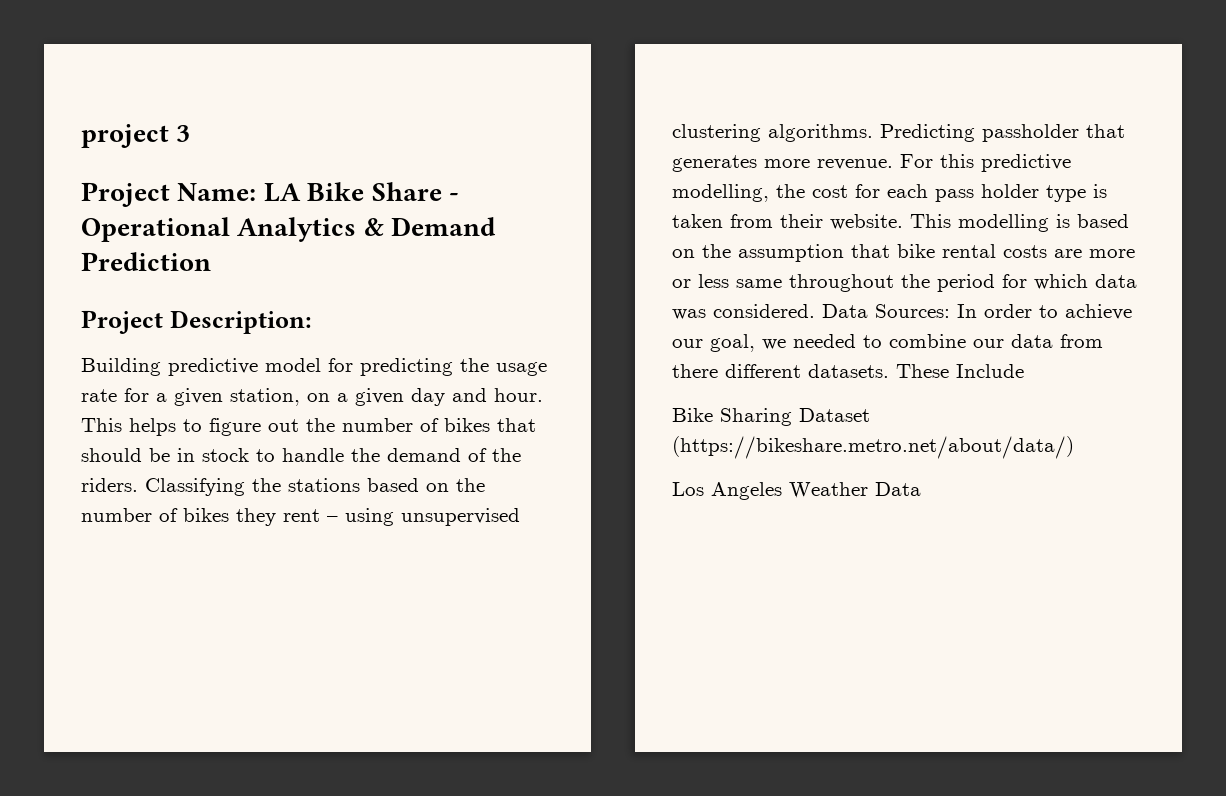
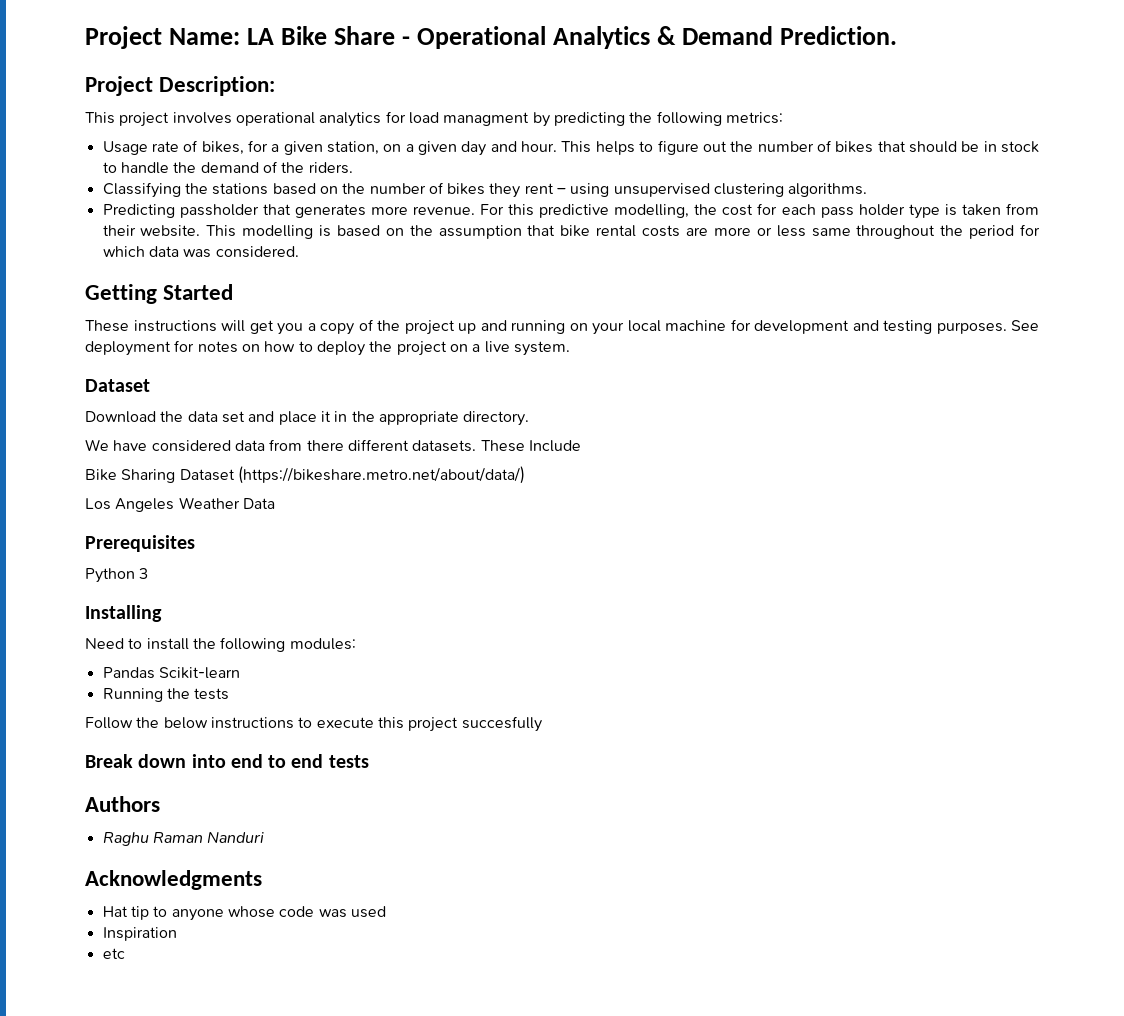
[81,124,191,148] project 3 // -> (85, 37) none
[81,252,211,271] Prediction -> [780,26,898,45] Prediction.
[81,358,547,376] [81,389,117,402] Building predictive model for predicting the usage rate -> [85,111,783,127] [102,140,244,155] This project involves operational analytics for load managment by predicting the following metrics: // Usage rate of bikes,
(138, 485) none -> (353, 168) //
(873, 133) none -> (868, 190) //
[822,304,1132,320] [672,334,1004,352] Data Sources: In order to achieve our goal, we needed to combine our -> [85,284,234,304] [85,319,1039,335] [85,340,570,356] [85,379,150,392] [85,411,530,426] [85,439,231,452] // Getting Started // These instructions will get you a copy of the project up and running on your local machine for development and testing purposes. See deployment for notes on how to deploy the project on a live system. // Dataset // Download the data set and place it in the appropriate directory. // We have considered
(921, 489) none -> [85,535,195,552] [85,568,149,583] [85,605,162,622] [85,637,356,652] [102,667,240,679] [102,688,230,702] [85,716,542,732] [85,754,369,768] [85,796,160,812] [102,831,265,846] [85,870,262,890] [102,906,386,921] [102,927,177,941] [102,948,125,959] // Prerequisites // Python 3 // Installing // Need to install the following modules: // Pandas Scikit-learn // Running the tests // Follow the below instructions to execute this project succesfully // Break down into end to end tests // Authors // Raghu Raman Nanduri // Acknowledgments // Hat tip to anyone whose code was used // Inspiration // etc

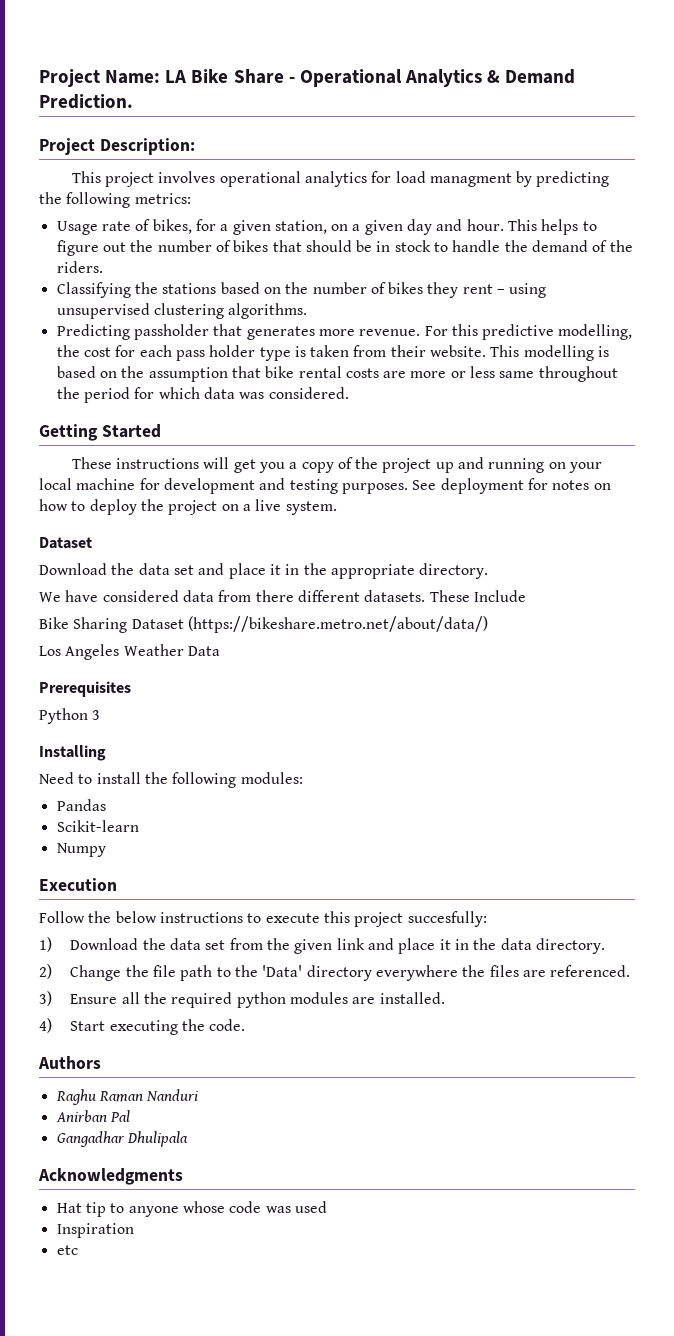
(155, 673) none -> (106, 805) //
[102,688,230,702] Running the tests -> [56,843,106,857] [39,878,117,891] Numpy // Execution
[461,716,542,732] [85,754,369,768] succesfully // Break down into end to end tests -> [407,911,487,927] [39,937,605,954] [39,964,631,981] [39,991,445,1008] [39,1018,246,1035] succesfully: // 1) Download the data set from the given link and place it in the data directory. // 2) Change the file path to the 'Data' directory everywhere the files are referenced. // 3) Ensure all the required python modules are installed. // 4) Start executing the code.
(265, 837) none -> [55,1110,130,1122] [56,1131,188,1147] // Anirban Pal // Gangadhar Dhulipala

